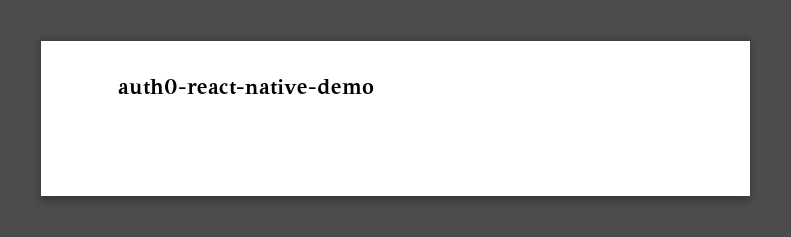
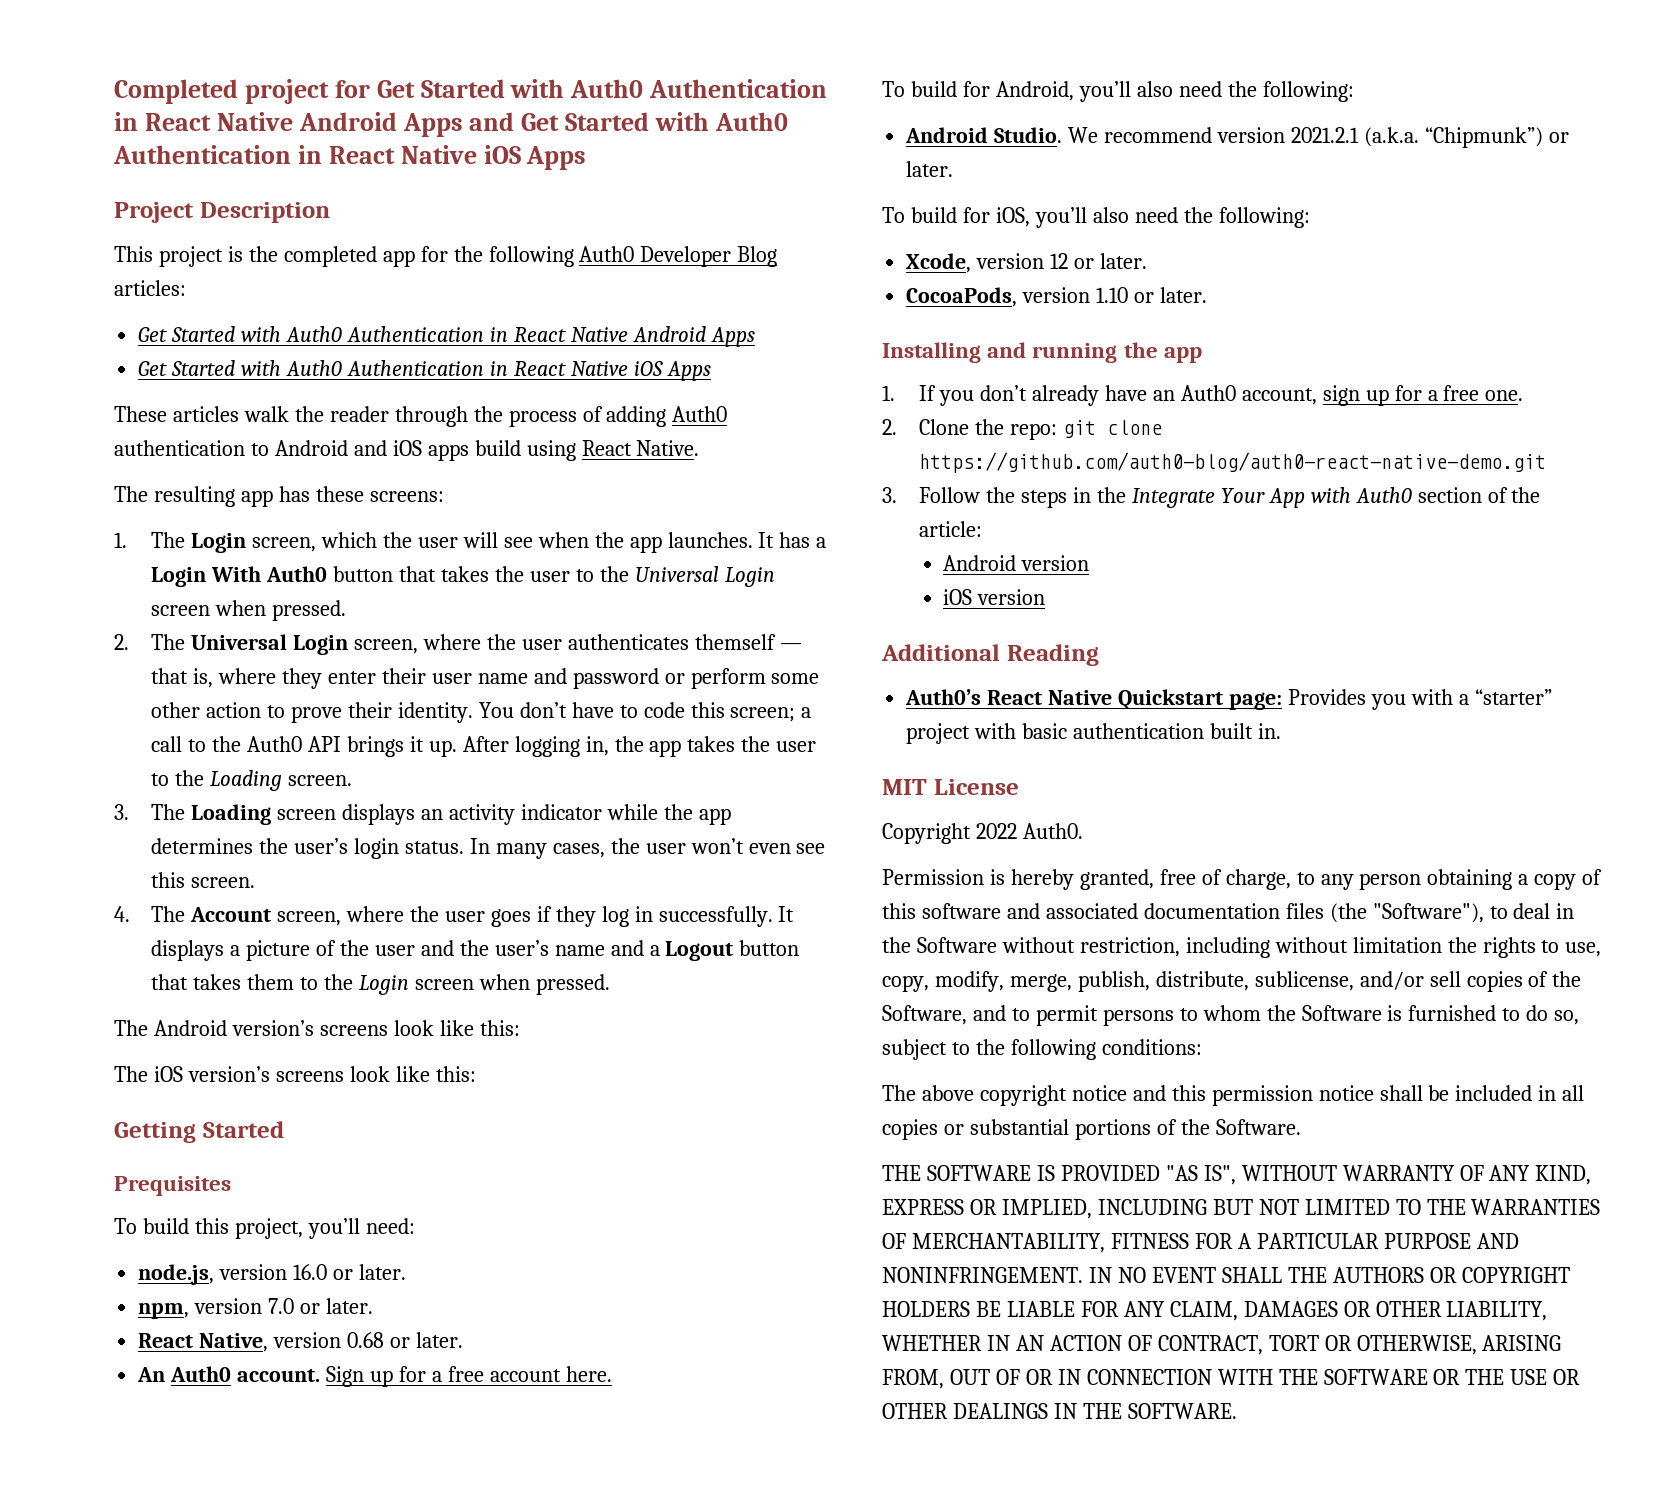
[118,79,374,95] auth0-react-native-demo -> [114,79,828,104] [114,112,788,137] [113,145,587,170] [114,202,330,223] [114,246,778,267] [114,280,186,296] [138,326,755,347] [138,360,711,381] [114,406,728,427] [114,440,700,461] [114,486,444,507] [114,532,827,553] [151,566,775,587] [151,600,347,621] [114,634,802,655] [151,668,820,689] [151,702,812,723] [151,736,817,757] [151,770,353,791] [114,804,731,825] [151,838,826,859] [151,872,256,888] [114,906,795,927] [151,940,800,961] [151,974,610,995] [114,1020,520,1036] [114,1066,476,1082] [114,1121,284,1143] [114,1176,231,1196] [114,1218,415,1239] [138,1264,406,1285] [138,1298,373,1319] [138,1332,463,1352] [137,1366,612,1387] [882,81,1354,102] [905,127,1569,148] [906,161,954,177] [882,207,1310,228] [906,253,1147,273] [906,287,1207,307] [882,342,1202,363] [882,385,1524,406] [882,419,1163,440] [919,452,1547,473] [882,487,1541,508] [919,521,983,537] [943,555,1090,571] [943,589,1046,605] [881,644,1099,666] [905,689,1552,710] [906,723,1281,744] [882,779,1019,795] [882,823,1083,844] [882,869,1603,890] [882,903,1575,923] [882,937,1602,958] [882,971,1582,992] [882,1005,1580,1026] [882,1039,1202,1060] [882,1085,1585,1106] [882,1119,1301,1140] [882,1165,1592,1185] [882,1199,1601,1219] [882,1233,1519,1253] [882,1267,1570,1283] [882,1301,1548,1321] [882,1335,1562,1355] [882,1369,1581,1389] [882,1403,1237,1419] Completed project for Get Started with Auth0 Authentication in React Native Android Apps and Get Started with Auth0 Authentication in React Native iOS Apps // Project Description // This project is the completed app for the following Auth0 Developer Blog articles: // Get Started with Auth0 Authentication in React Native Android Apps // Get Started with Auth0 Authentication in React Native iOS Apps // These articles walk the reader through the process of adding Auth0 authentication to Android and iOS apps build using React Native. // The resulting app has these screens: // 1. The Login screen, which the user will see when the app launches. It has a Login With Auth0 button that takes the user to the Universal Login screen when pressed. // 2. The Universal Login screen, where the user authenticates themself — that is, where they enter their user name and password or perform some other action to prove their identity. You don’t have to code this screen; a call to the Auth0 API brings it up. After logging in, the app takes the user to the Loading screen. // 3. The Loading screen displays an activity indicator while the app determines the user’s login status. In many cases, the user won’t even see this screen. // 4. The Account screen, where the user goes if they log in successfully. It displays a picture of the user and the user’s name and a Logout button that takes them to the Login screen when pressed. // The Android version’s screens look like this: // The iOS version’s screens look like this: // Getting Started // Prequisites // To build this project, you’ll need: // node.js, version 16.0 or later. // npm, version 7.0 or later. // React Native, version 0.68 or later. // An Auth0 account. Sign up for a free account here. // To build for Android, you’ll also need the following: // Android Studio. We recommend version 2021.2.1 (a.k.a. “Chipmunk”) or later. // To build for iOS, you’ll also need the following: // Xcode, version 12 or later. // CocoaPods, version 1.10 or later. // Installing and running the app // 1. If you don’t already have an Auth0 account, sign up for a free one. // 2. Clone the repo: git clone https://github.com/auth0-blog/auth0-react-native-demo.git // 3. Follow the steps in the Integrate Your App with Auth0 section of the article: // Android version // iOS version // Additional Reading // Auth0’s React Native Quickstart page: Provides you with a “starter” project with basic authentication built in. // MIT License // Copyright 2022 Auth0. // Permission is hereby granted, free of charge, to any person obtaining a copy of this software and associated documentation files (the "Software"), to deal in the Software without restriction, including without limitation the rights to use, copy, modify, merge, publish, distribute, sublicense, and/or sell copies of the Software, and to permit persons to whom the Software is furnished to do so, subject to the following conditions: // The above copyright notice and this permission notice shall be included in all copies or substantial portions of the Software. // THE SOFTWARE IS PROVIDED "AS IS", WITHOUT WARRANTY OF ANY KIND, EXPRESS OR IMPLIED, INCLUDING BUT NOT LIMITED TO THE WARRANTIES OF MERCHANTABILITY, FITNESS FOR A PARTICULAR PURPOSE AND NONINFRINGEMENT. IN NO EVENT SHALL THE AUTHORS OR COPYRIGHT HOLDERS BE LIABLE FOR ANY CLAIM, DAMAGES OR OTHER LIABILITY, WHETHER IN AN ACTION OF CONTRACT, TORT OR OTHERWISE, ARISING FROM, OUT OF OR IN CONNECTION WITH THE SOFTWARE OR THE USE OR OTHER DEALINGS IN THE SOFTWARE.

